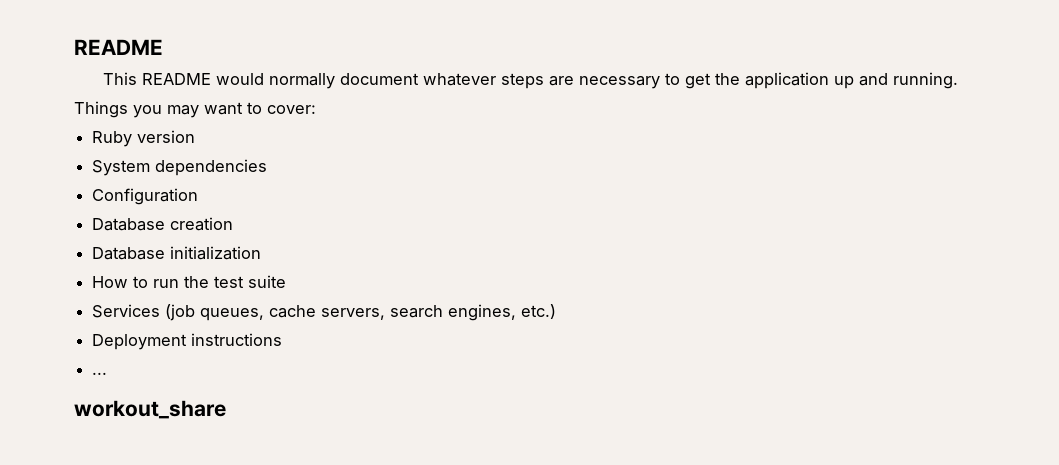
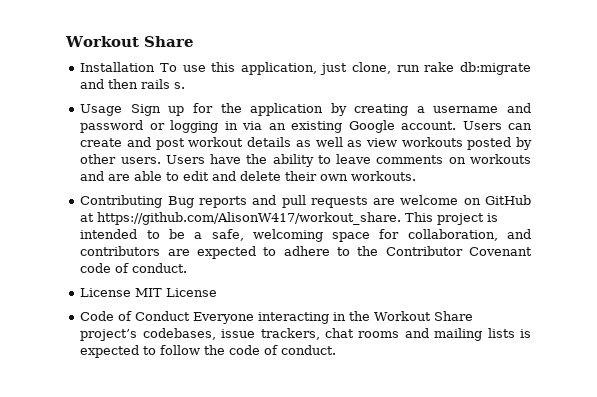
[74,39,163,55] [102,72,958,89] [74,101,316,118] [92,130,196,147] [92,159,268,176] [92,188,199,205] [92,217,234,231] [92,246,262,260] [92,275,287,288] [92,304,557,321] [92,333,283,350] [92,372,108,375] [74,400,226,419] README // This README would normally document whatever steps are necessary to get the application up and running. // Things you may want to cover: // Ruby version // System dependencies // Configuration // Database creation // Database initialization // How to run the test suite // Services (job queues, cache servers, search engines, etc.) // Deployment instructions // ... // workout_share -> [65,36,194,47] [80,62,532,75] [80,79,186,89] [80,103,531,116] [80,120,533,133] [80,137,532,150] [80,154,531,167] [80,171,417,181] [80,195,532,208] [80,212,499,225] [80,229,531,242] [80,246,532,259] [80,263,188,273] [80,288,218,297] [80,311,474,324] [80,328,531,341] [80,345,337,358] Workout Share // Installation To use this application, just clone, run rake db:migrate and then rails s. // Usage Sign up for the application by creating a username and password or logging in via an existing Google account. Users can create and post workout details as well as view workouts posted by other users. Users have the ability to leave comments on workouts and are able to edit and delete their own workouts. // Contributing Bug reports and pull requests are welcome on GitHub at https://github.com/AlisonW417/workout_share. This project is intended to be a safe, welcoming space for collaboration, and contributors are expected to adhere to the Contributor Covenant code of conduct. // License MIT License // Code of Conduct Everyone interacting in the Workout Share project’s codebases, issue trackers, chat rooms and mailing lists is expected to follow the code of conduct.

